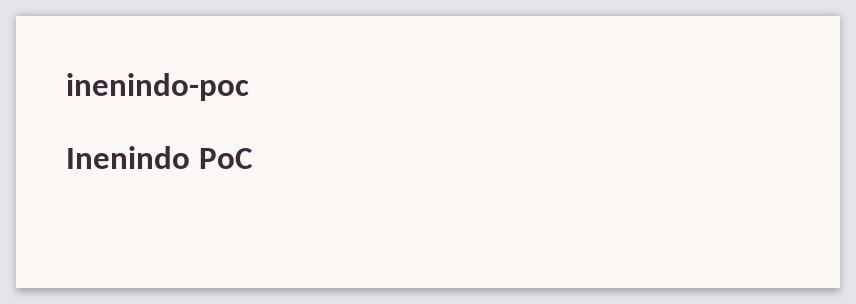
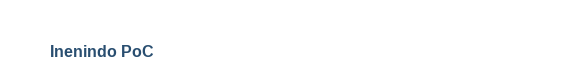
[66,73,249,101] inenindo-poc // -> (50, 51) none

